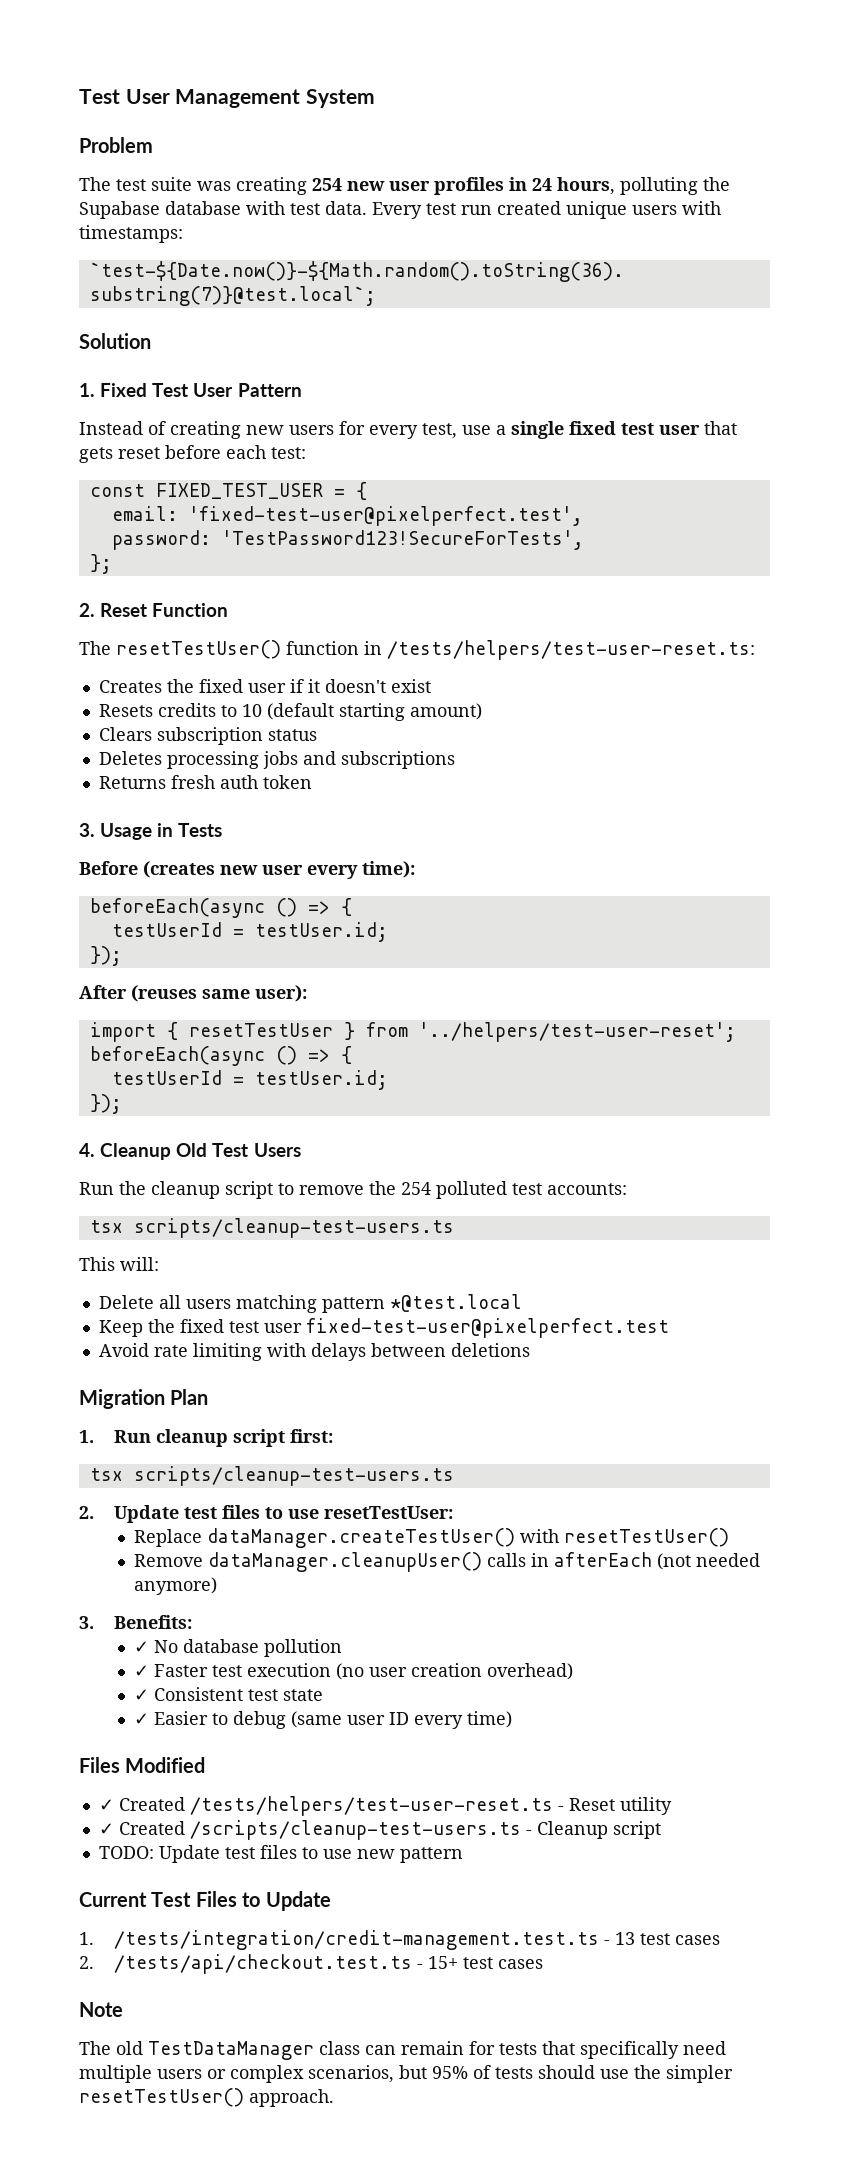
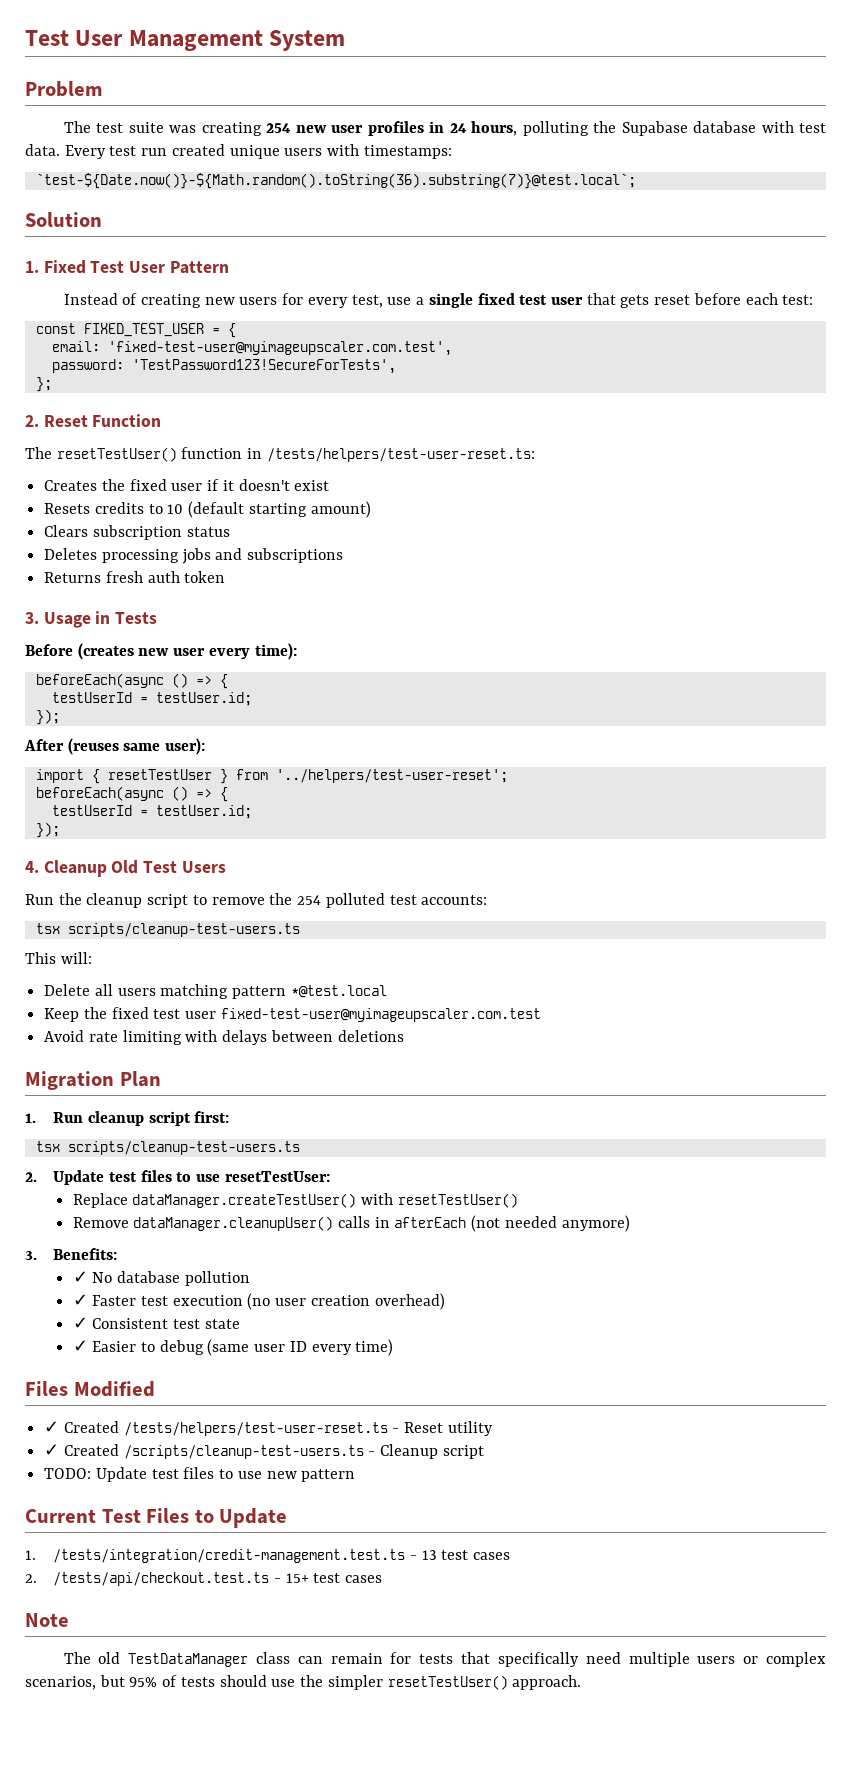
[188,506,583,526] 'fixed-test-user@pixelperfect.test', -> [107,341,452,356] 'fixed-test-user@myimageupscaler.com.test',
[305,1318,669,1338] fixed-test-user@pixelperfect.test -> [220,1008,541,1022] fixed-test-user@myimageupscaler.com.test

